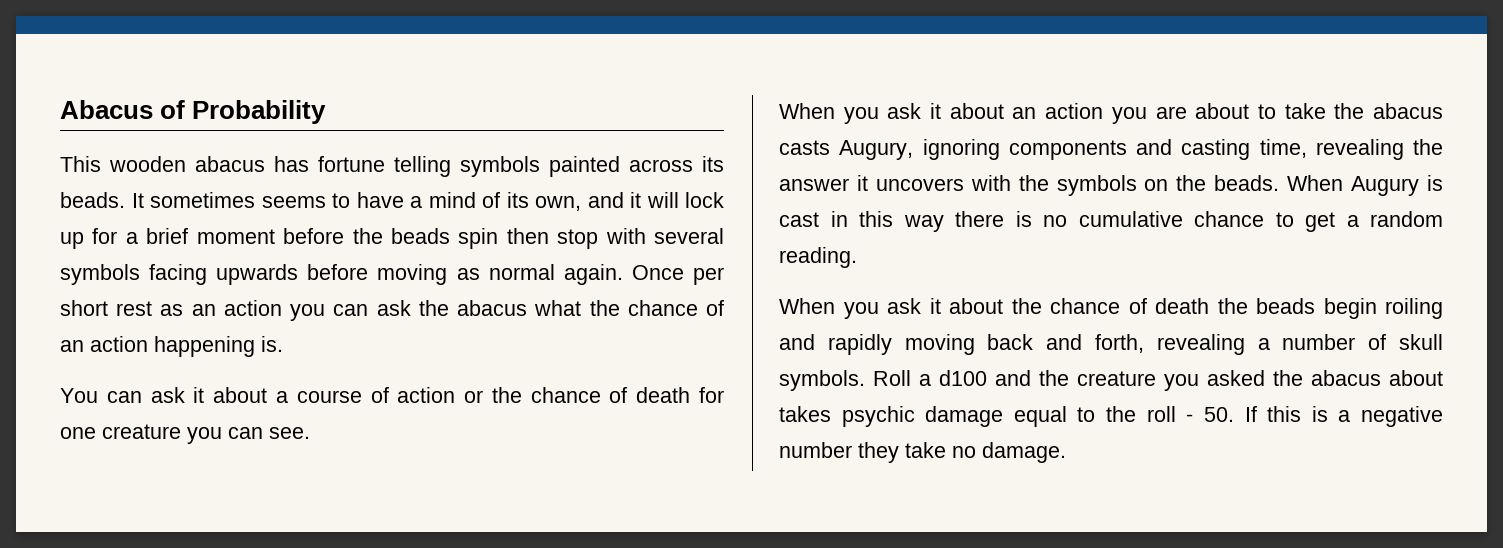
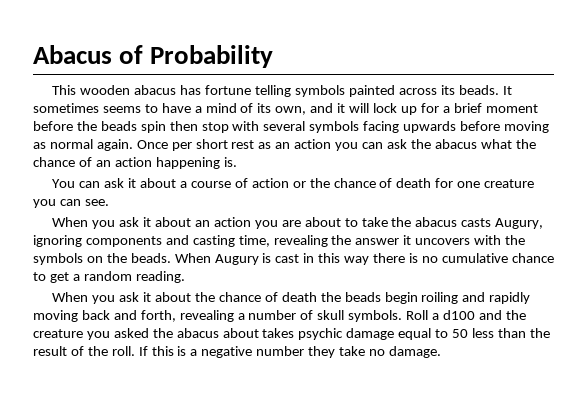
[1106,406,1234,422] the roll - 50. -> [452,328,550,338] [33,346,135,356] 50 less than the result of the roll.

